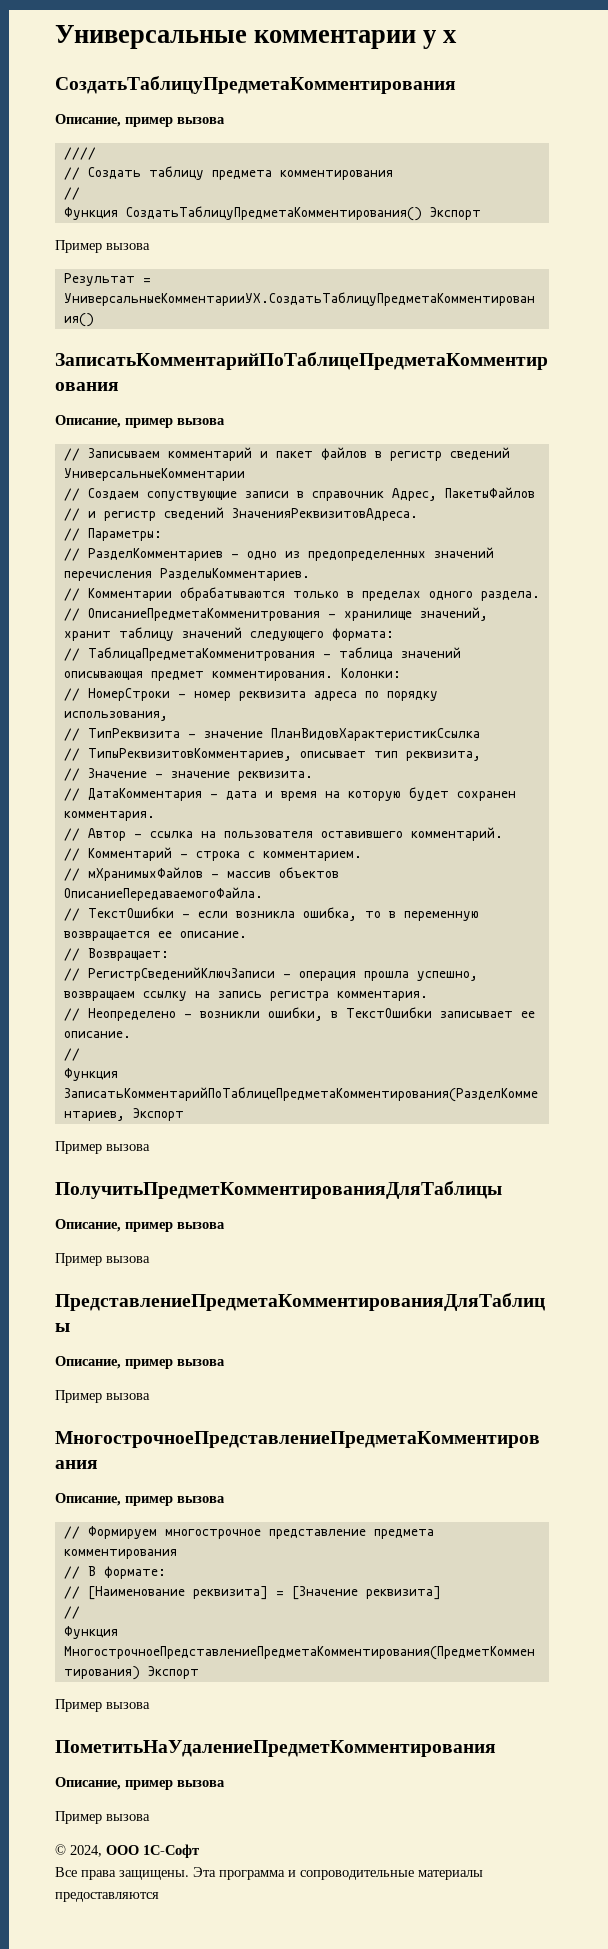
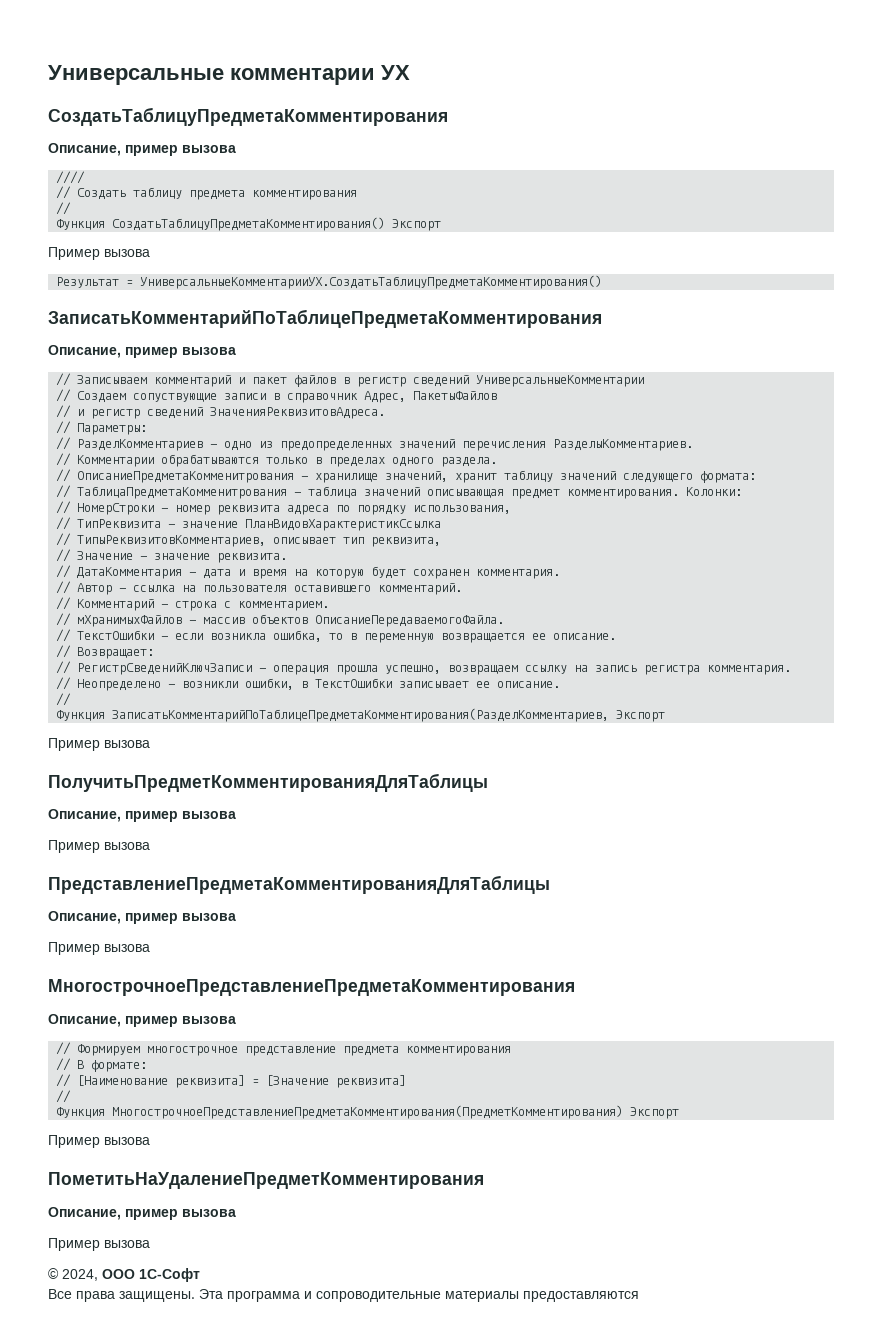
[423,30,458,49] у х -> [381,65,410,80] УХ

